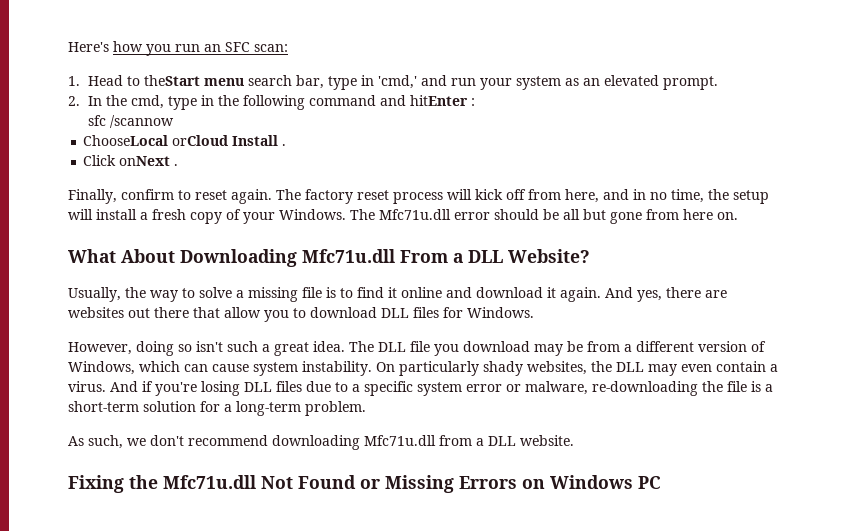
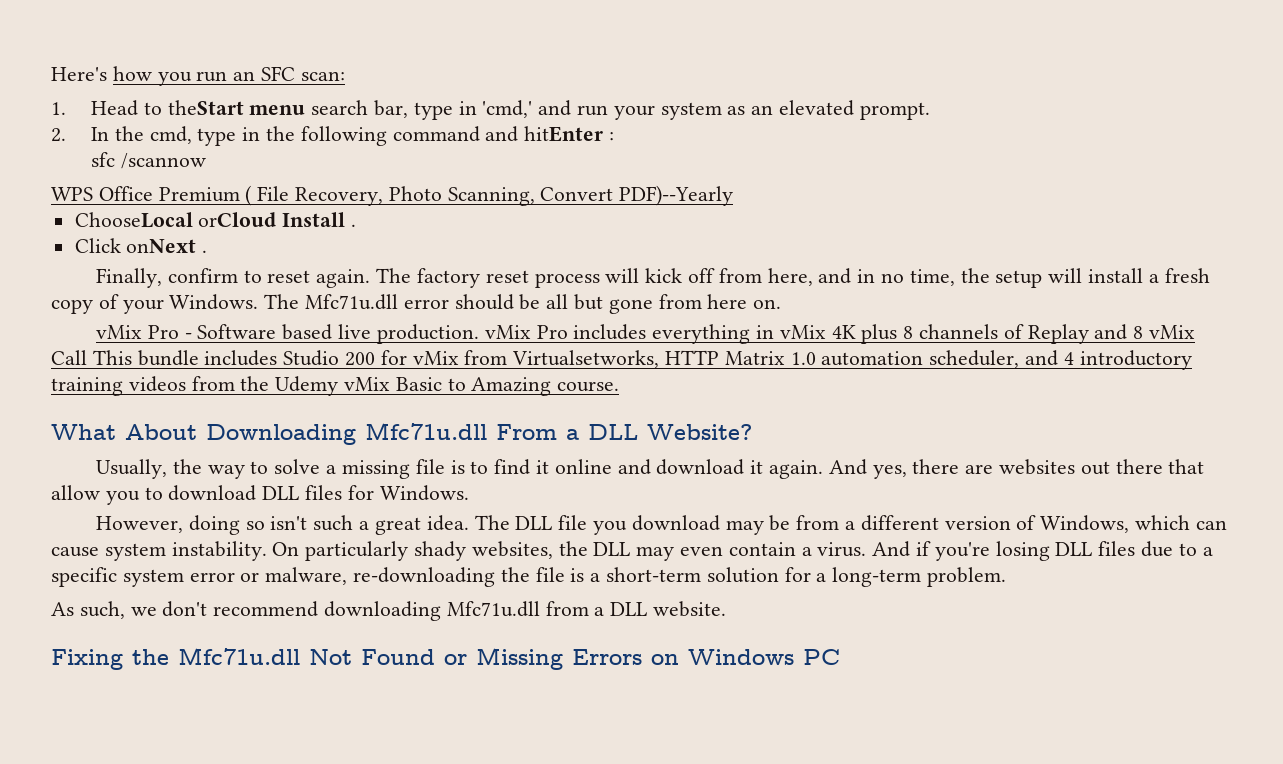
(175, 121) none -> [51,185,734,206] // WPS Office Premium ( File Recovery, Photo Scanning, Convert PDF)--Yearly
(738, 216) none -> [96,324,1195,344] [51,350,1192,370] [51,376,620,396] // vMix Pro - Software based live production. vMix Pro includes everything in vMix 4K plus 8 channels of Replay and 8 vMix Call This bundle includes Studio 200 for vMix from Virtualsetworks, HTTP Matrix 1.0 automation scheduler, and 4 introductory training videos from the Udemy vMix Basic to Amazing course.

